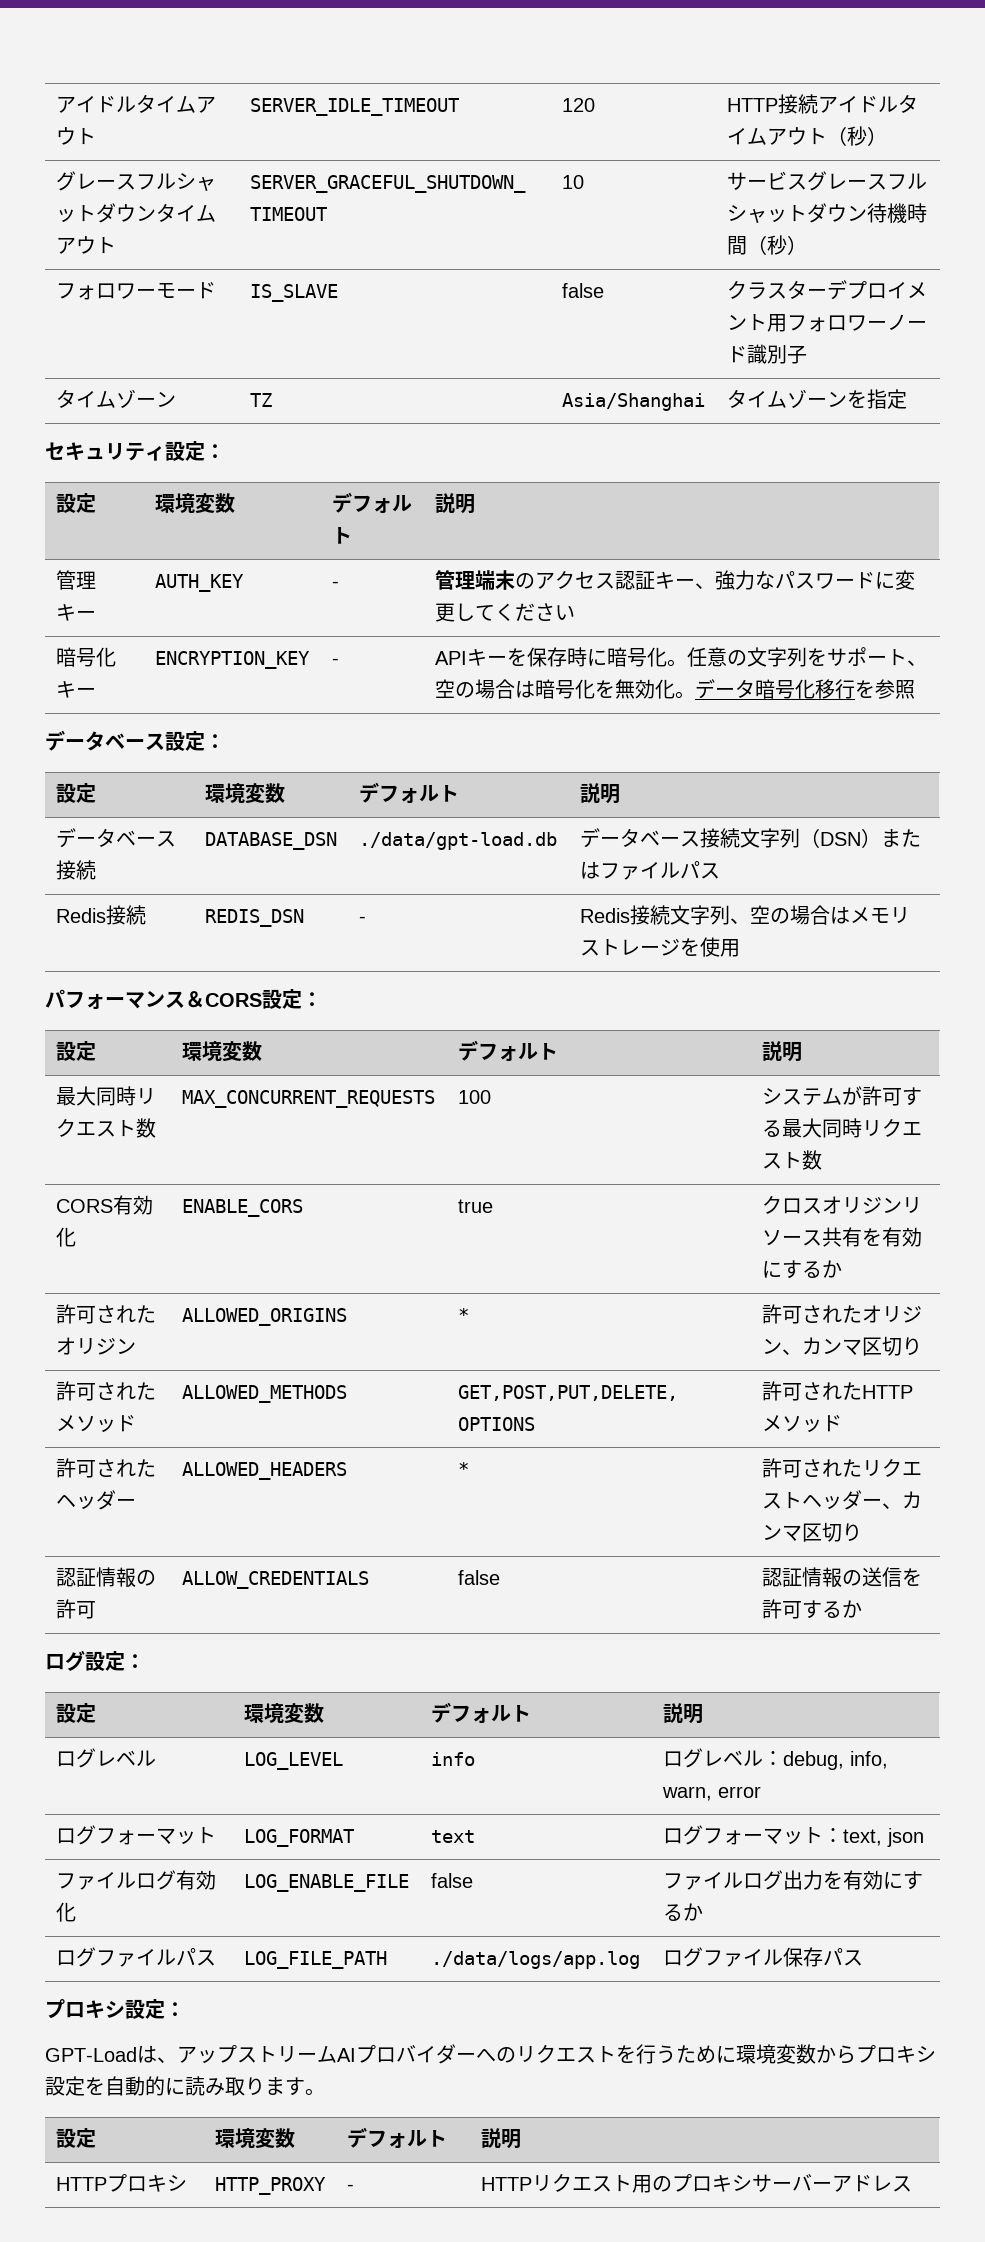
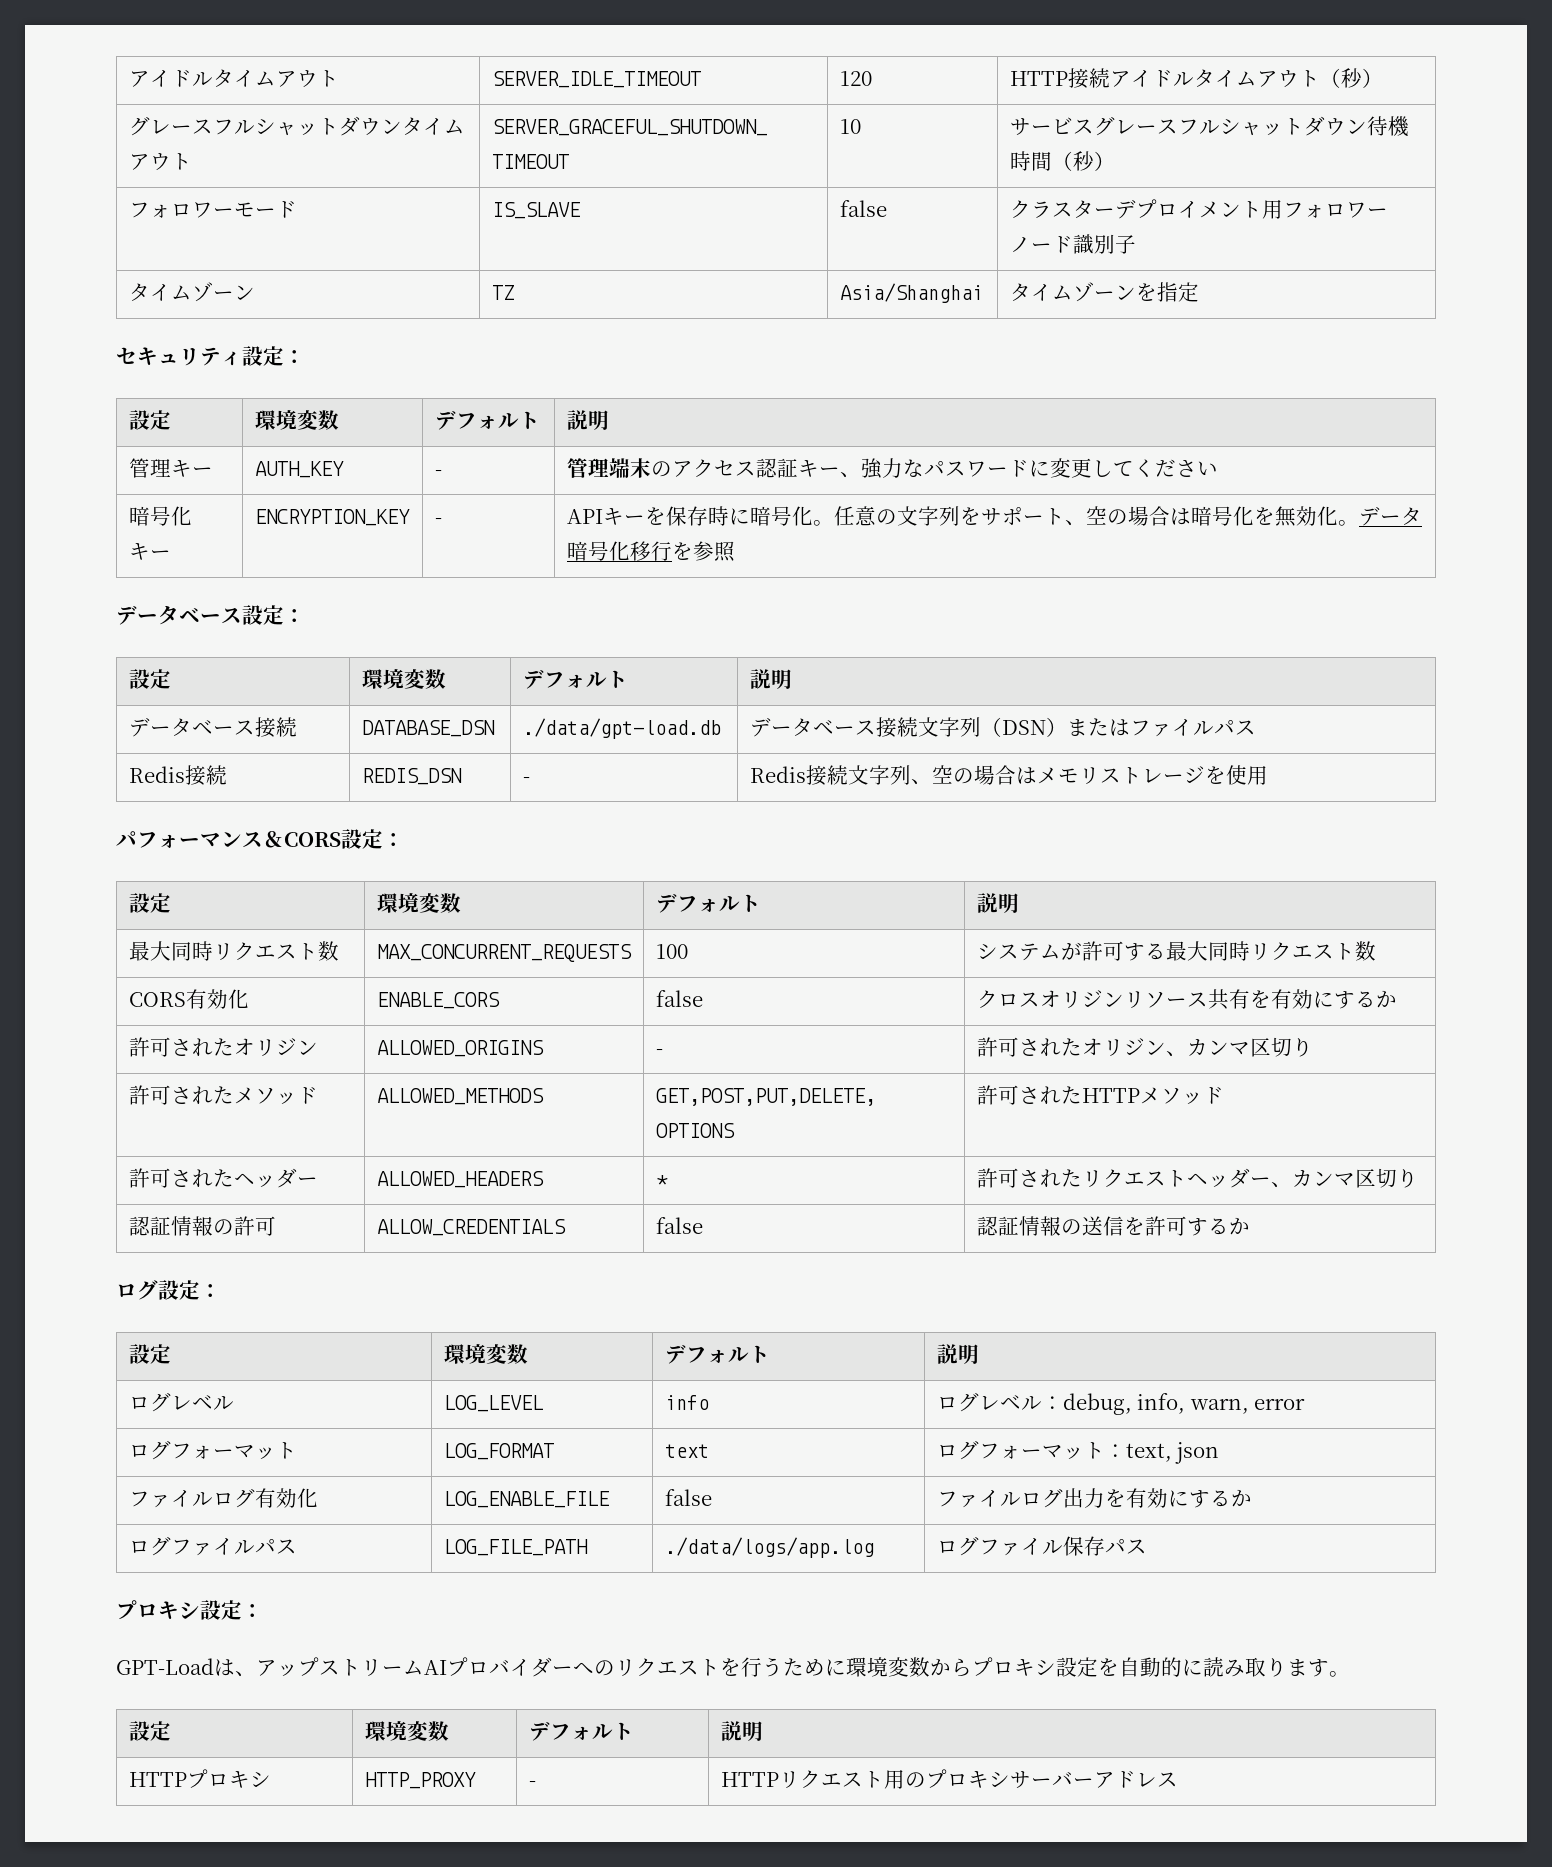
[457,1199,493,1213] true -> [655,990,703,1007] false
[457,1308,469,1322] * -> [655,1049,663,1055] -

